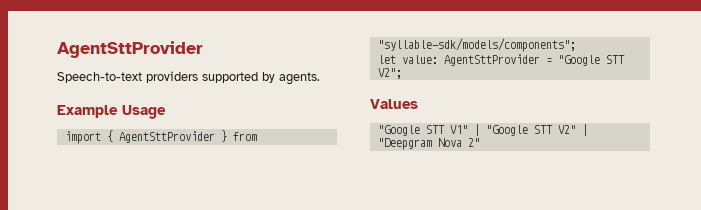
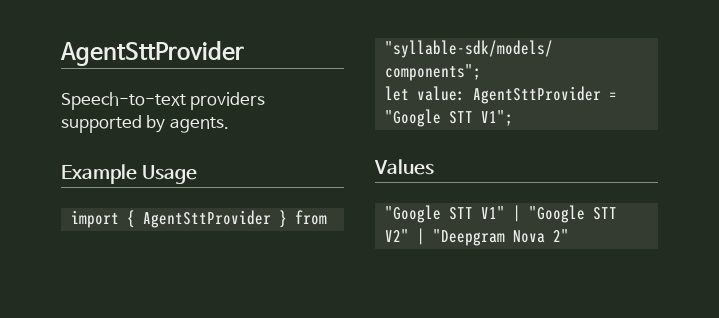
[377,68,402,79] V2"; -> [480,110,513,126] V1";

